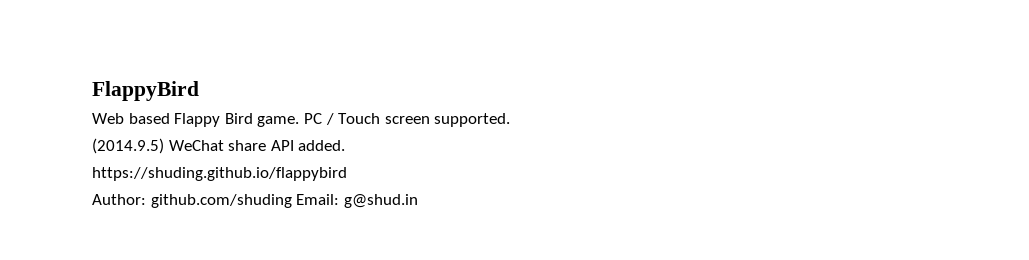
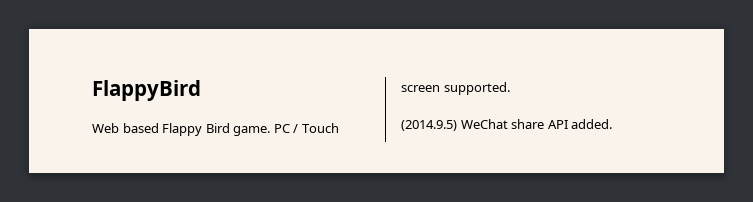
[92,167,347,181] [92,194,418,208] // https://shuding.github.io/flappybird // Author: github.com/shuding Email: g@shud.in -> (613, 124) none

